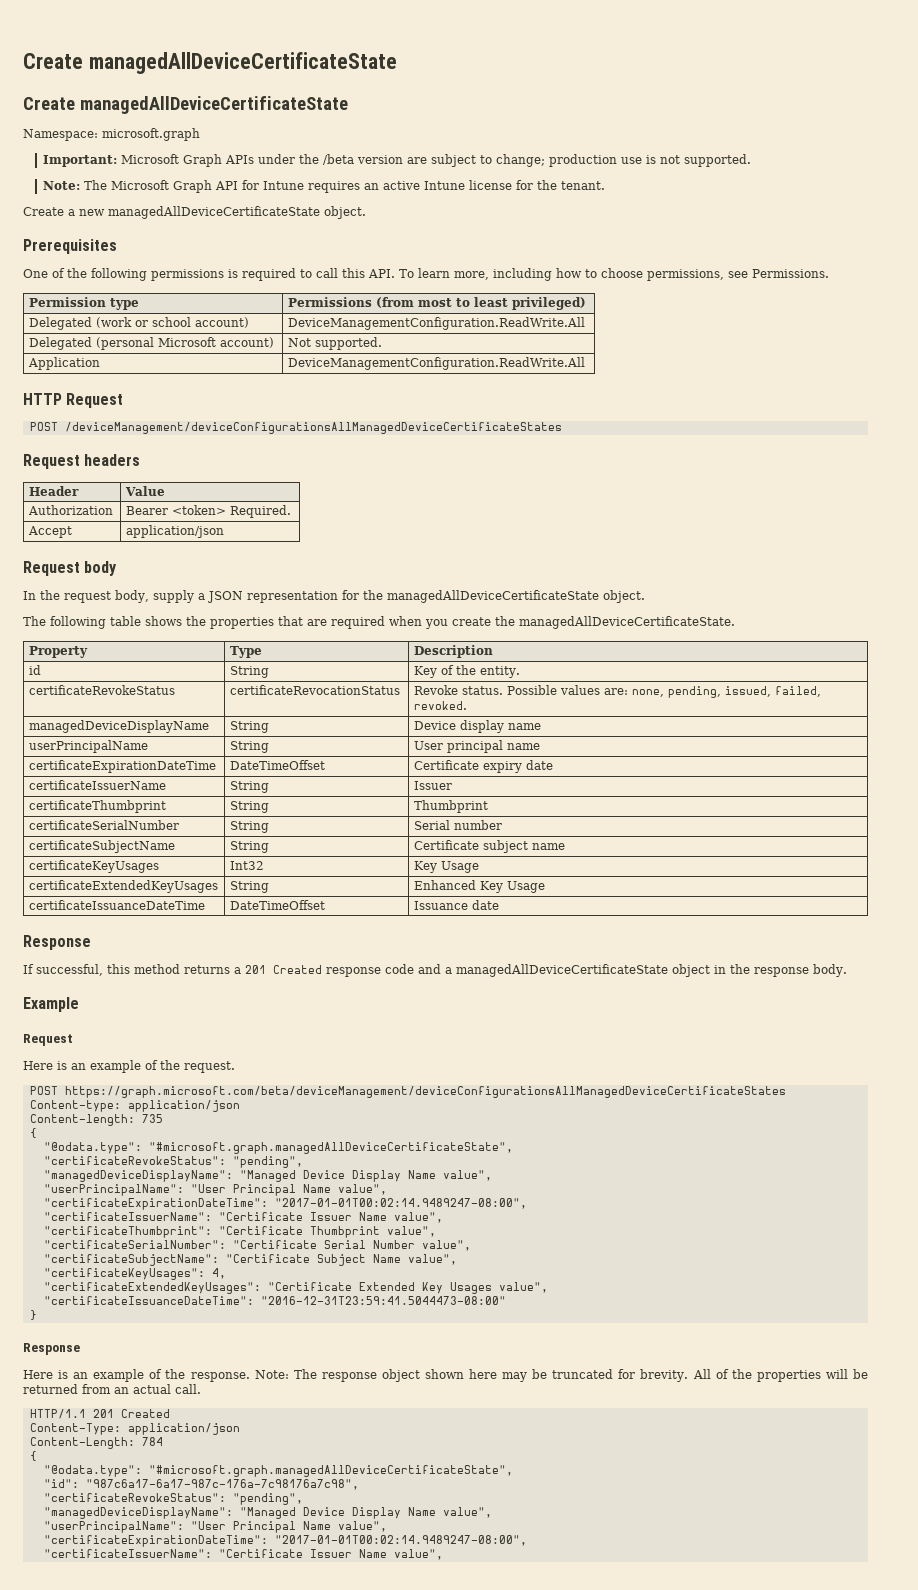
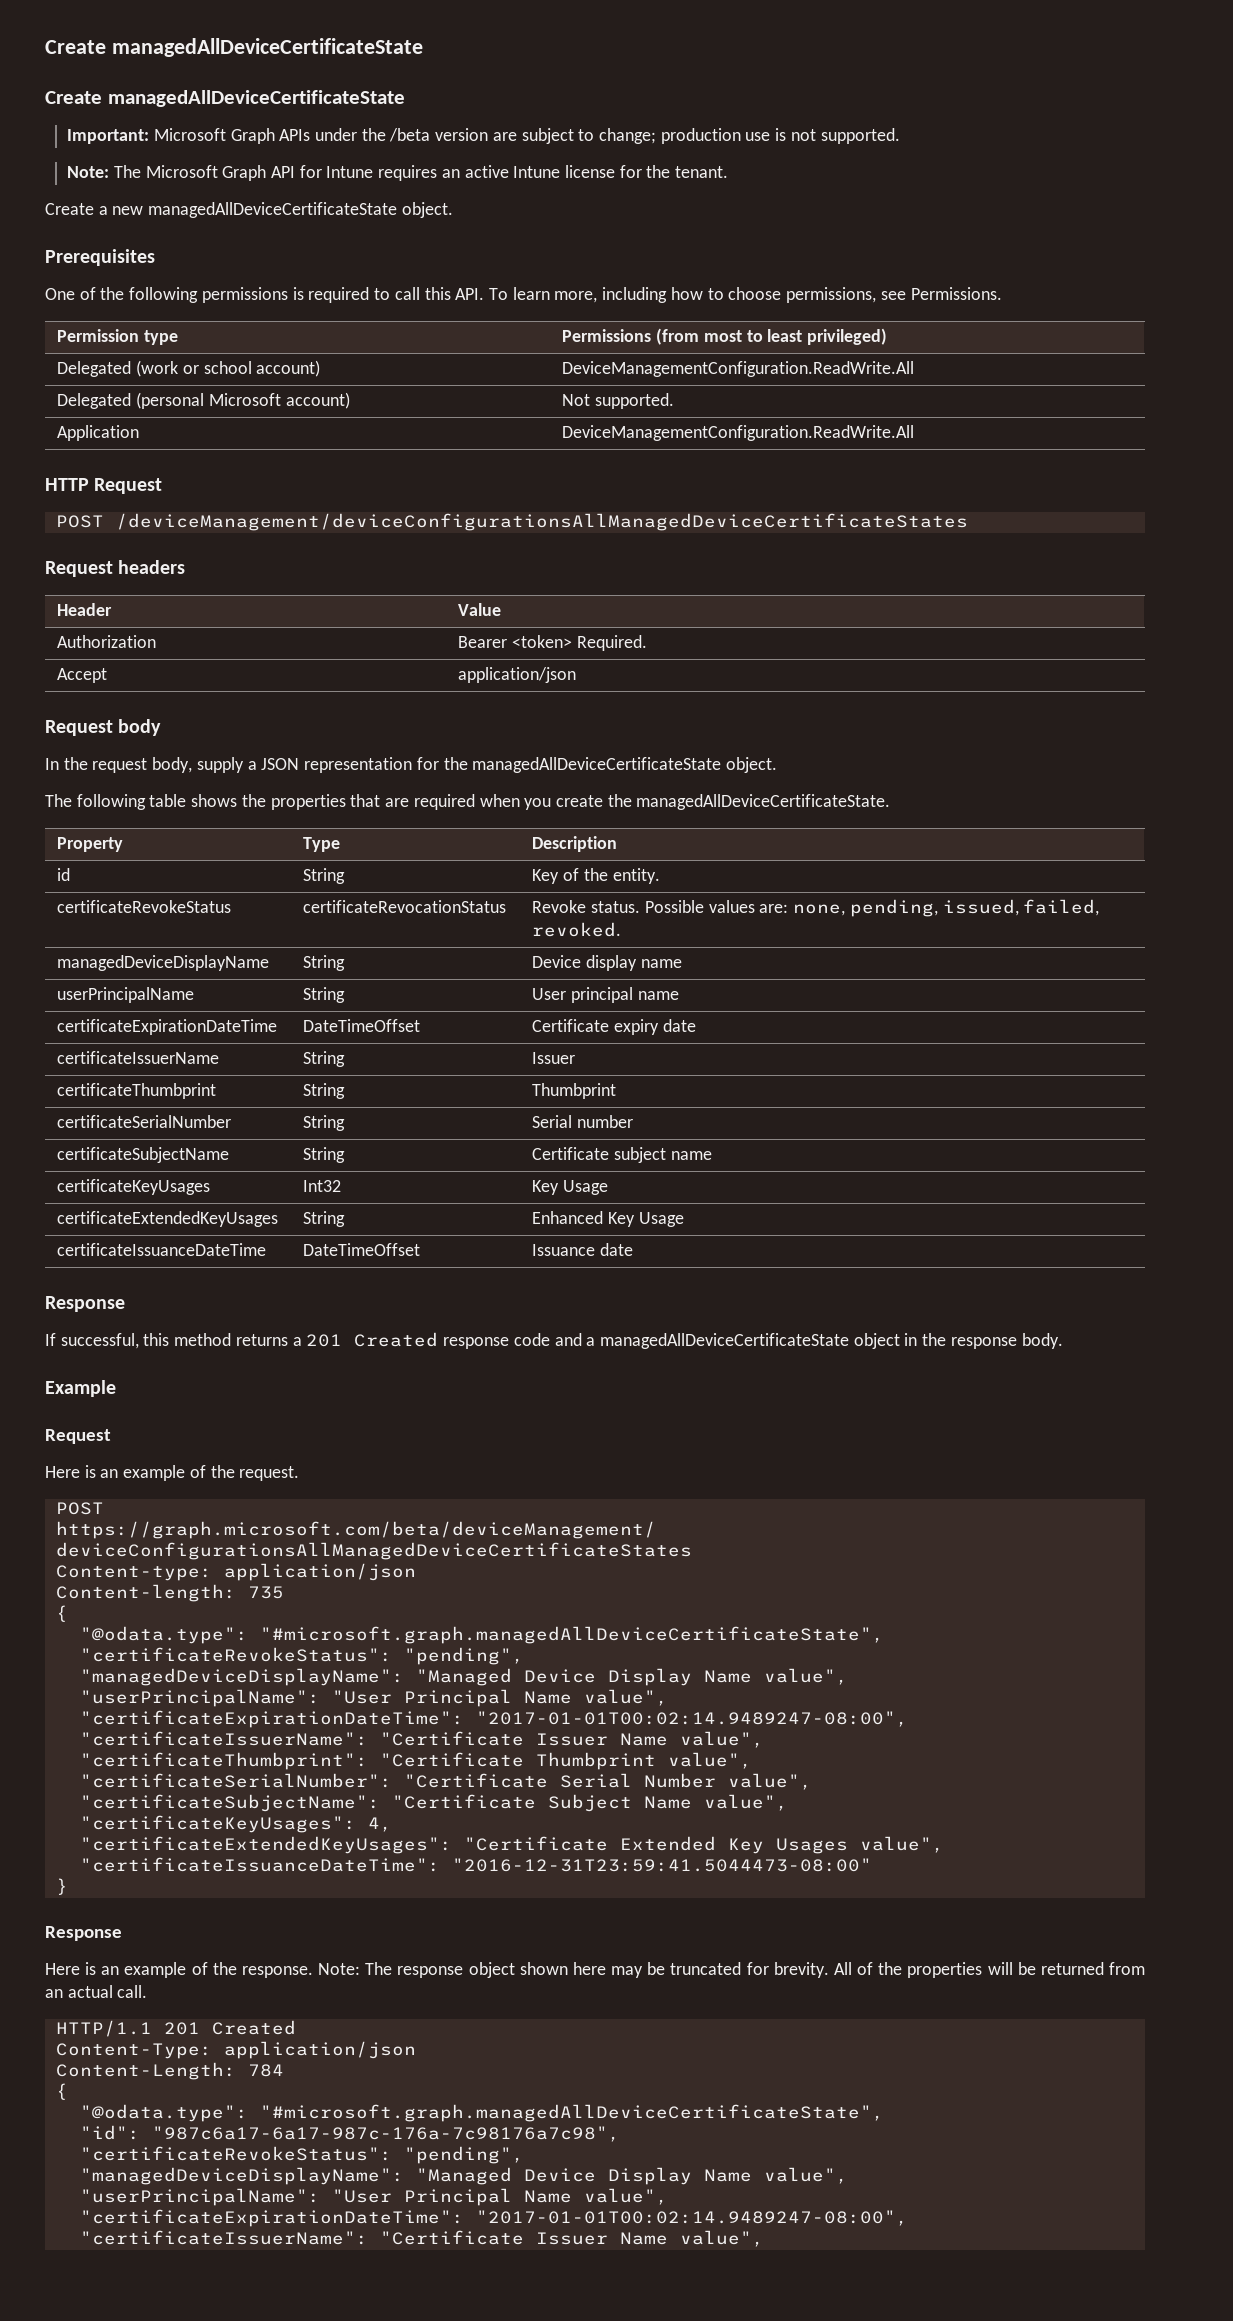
[23,128,200,141] // Namespace: microsoft.graph -> (405, 98) none

